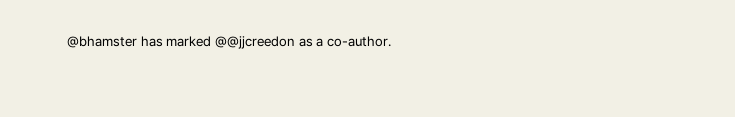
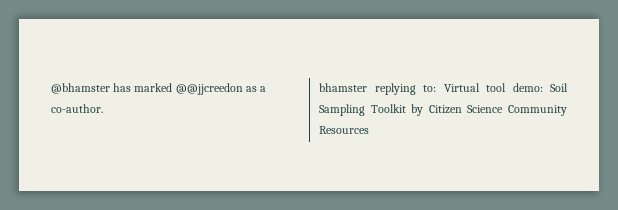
(391, 41) none -> [319,83,568,95] [319,104,567,116] [319,126,369,134] // bhamster replying to: Virtual tool demo: Soil Sampling Toolkit by Citizen Science Community Resources

